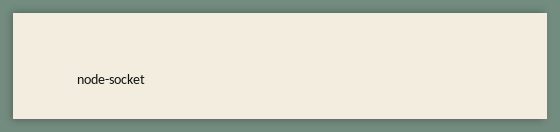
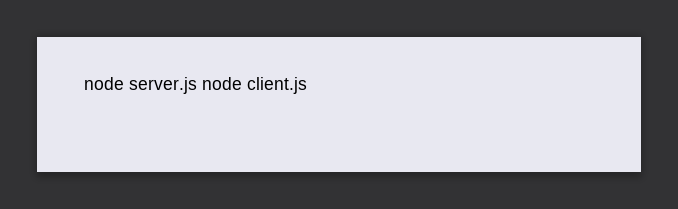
[77,74,145,84] node-socket -> [84,77,307,94] node server.js node client.js

